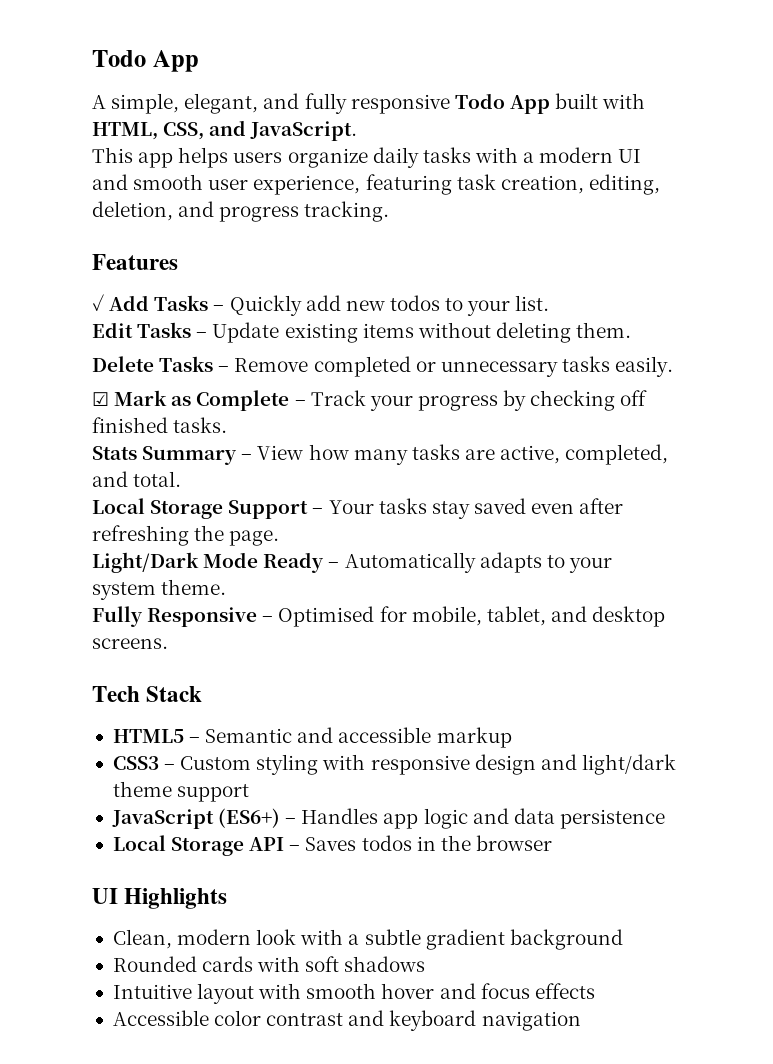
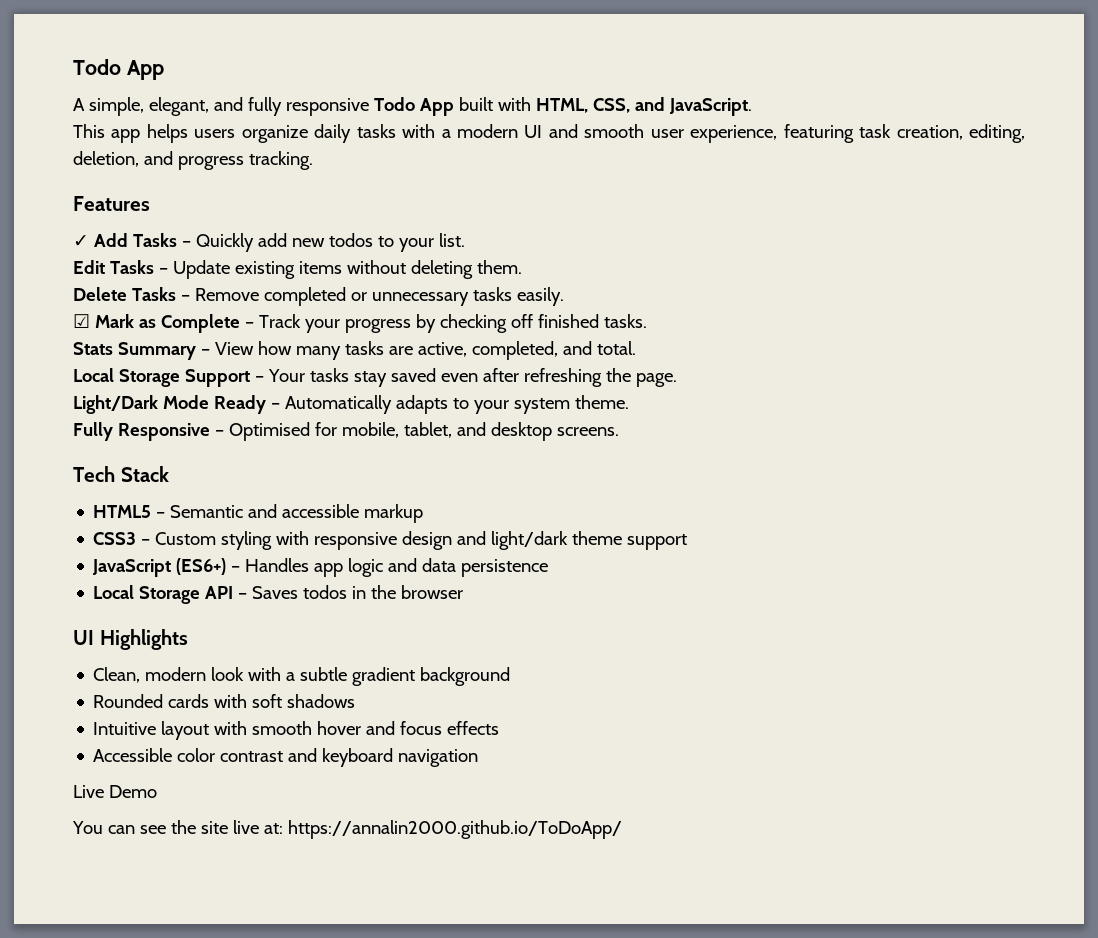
(581, 1021) none -> [73,785,157,798] [72,820,622,839] // Live Demo // You can see the site live at: https://annalin2000.github.io/ToDoApp/

